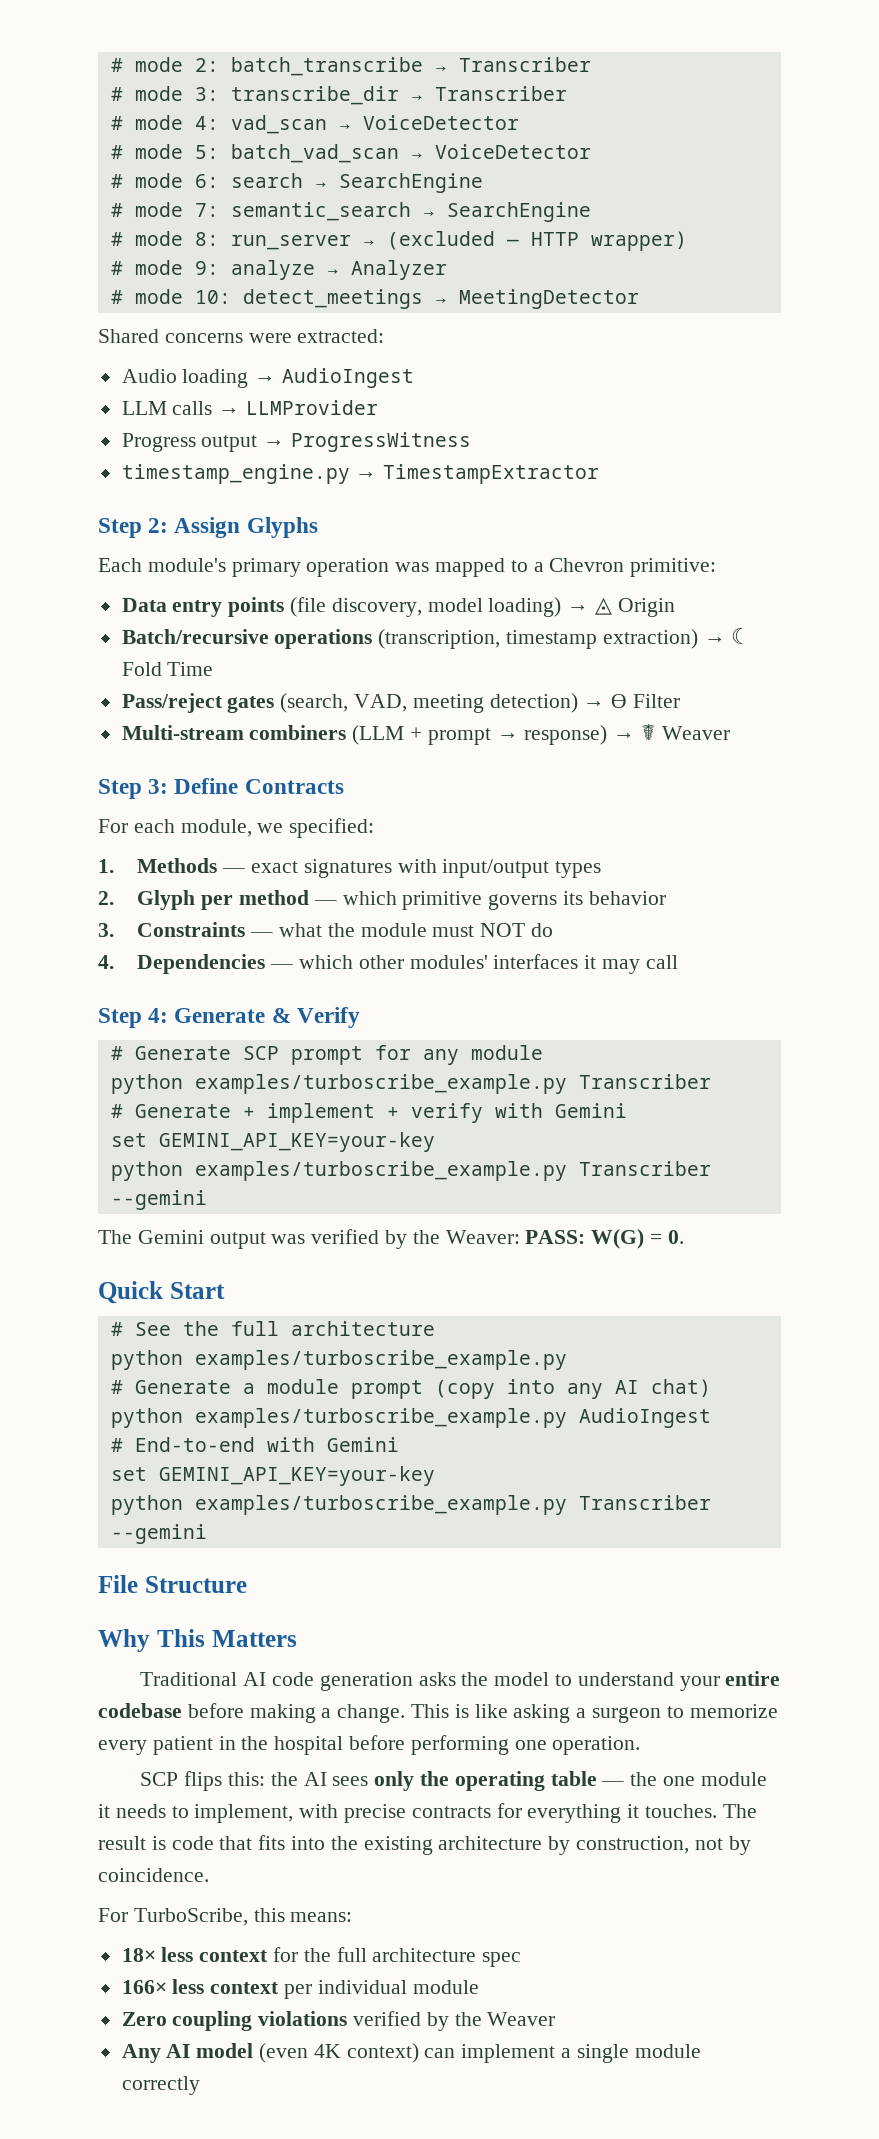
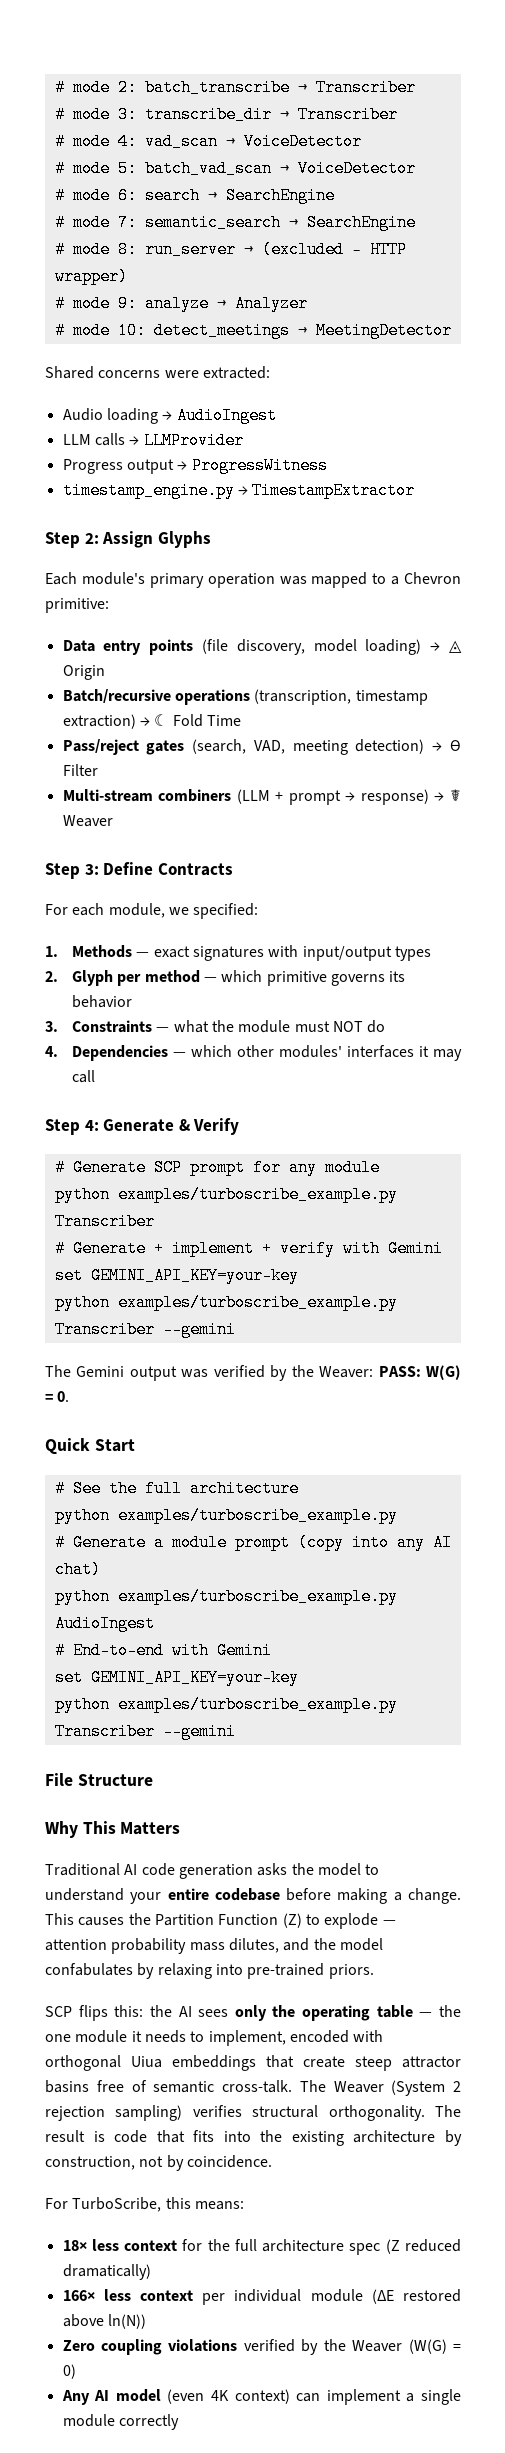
[454,1704,778,1723] [98,1735,641,1755] is like asking a surgeon to memorize every patient in the hospital before performing one operation. -> [78,1913,396,1929] [45,1938,383,1954] [45,1963,374,1979] causes the Partition Function (Z) to explode — attention probability mass dilutes, and the model confabulates by relaxing into pre-trained priors.
[299,1803,718,1823] with precise contracts for everything it touches. -> [289,2030,384,2043] [45,2055,461,2071] [45,2080,461,2096] [45,2105,425,2121] encoded with orthogonal Uiua embeddings that create steep attractor basins free of semantic cross-talk. The Weaver (System 2 rejection sampling) verifies structural orthogonality.
(522, 1959) none -> [385,2239,461,2254] [62,2264,151,2280] (Z reduced dramatically)
(479, 1987) none -> [371,2289,461,2304] [62,2314,146,2329] (ΔE restored above ln(N))
(556, 2019) none -> [408,2339,462,2354] [62,2364,76,2379] (W(G) = 0)

